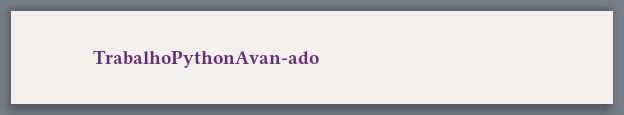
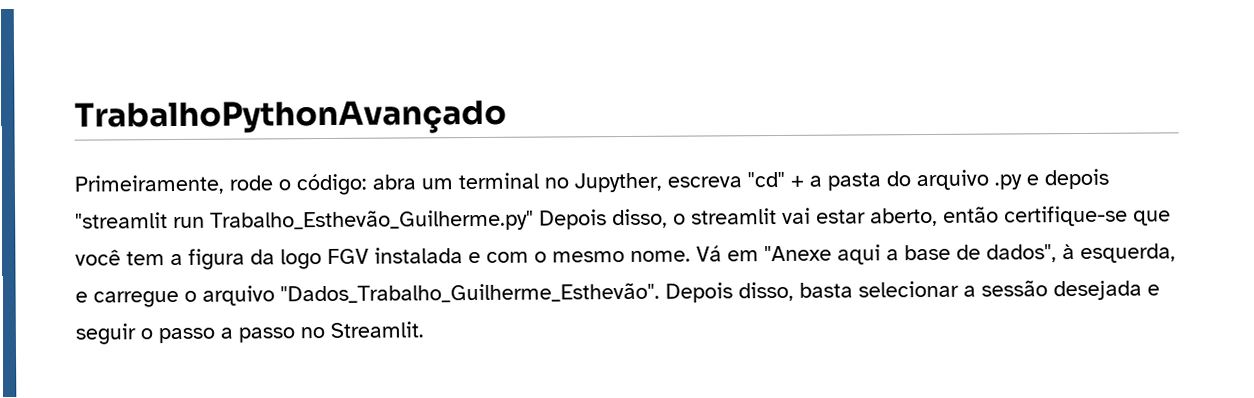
[93,50,319,68] TrabalhoPythonAvan-ado -> [74,99,507,136] [74,168,1109,196] [75,205,1171,232] [75,243,1176,270] [75,280,1160,308] [75,321,424,345] TrabalhoPythonAvançado // Primeiramente, rode o código: abra um terminal no Jupyther, escreva "cd" + a pasta do arquivo .py e depois "streamlit run Trabalho_Esthevão_Guilherme.py" Depois disso, o streamlit vai estar aberto, então certifique-se que você tem a figura da logo FGV instalada e com o mesmo nome. Vá em "Anexe aqui a base de dados", à esquerda, e carregue o arquivo "Dados_Trabalho_Guilherme_Esthevão". Depois disso, basta selecionar a sessão desejada e seguir o passo a passo no Streamlit.

